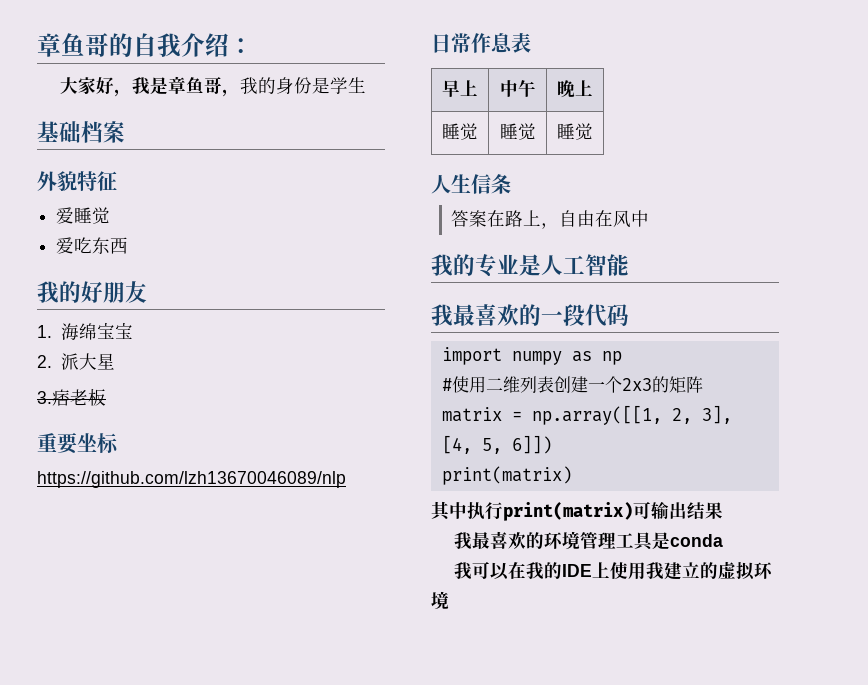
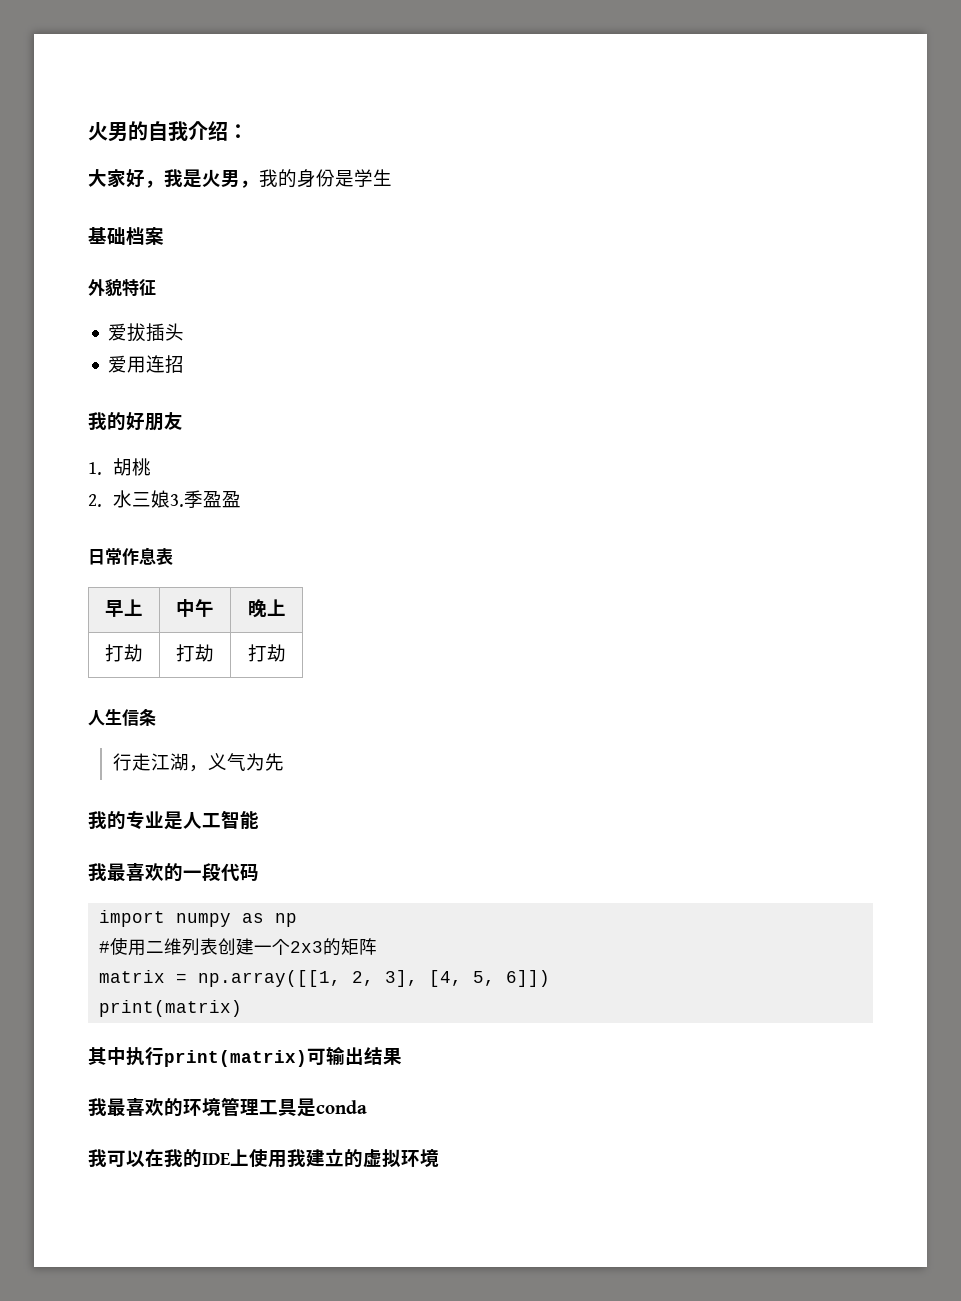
[37,33,109,57] 章鱼哥 -> [88,122,128,142] 火男
[168,76,223,95] 章鱼哥 -> [202,169,240,187] 火男
[74,207,111,224] [56,237,129,254] 睡觉 // 爱吃东西 -> [127,323,185,342] [108,355,185,373] 拔插头 // 爱用连招
[60,322,133,341] 海绵宝宝 -> [112,458,151,476] 胡桃
[60,353,115,370] [37,388,106,406] [37,433,119,454] [37,471,346,488] 派大星 // 3.痞老板 // 重要坐标 // https://github.com/lzh13670046089/nlp -> [112,490,241,508] 水三娘3.季盈盈
[442,123,478,140] [499,123,536,140] [557,123,593,140] 睡觉 | 睡觉 | 睡觉 -> [105,644,143,662] [176,644,214,662] [247,644,286,662] 打劫 | 打劫 | 打劫
[451,210,650,229] 答案在路上，自由在风中 -> [112,753,284,772] 行走江湖，义气为先

